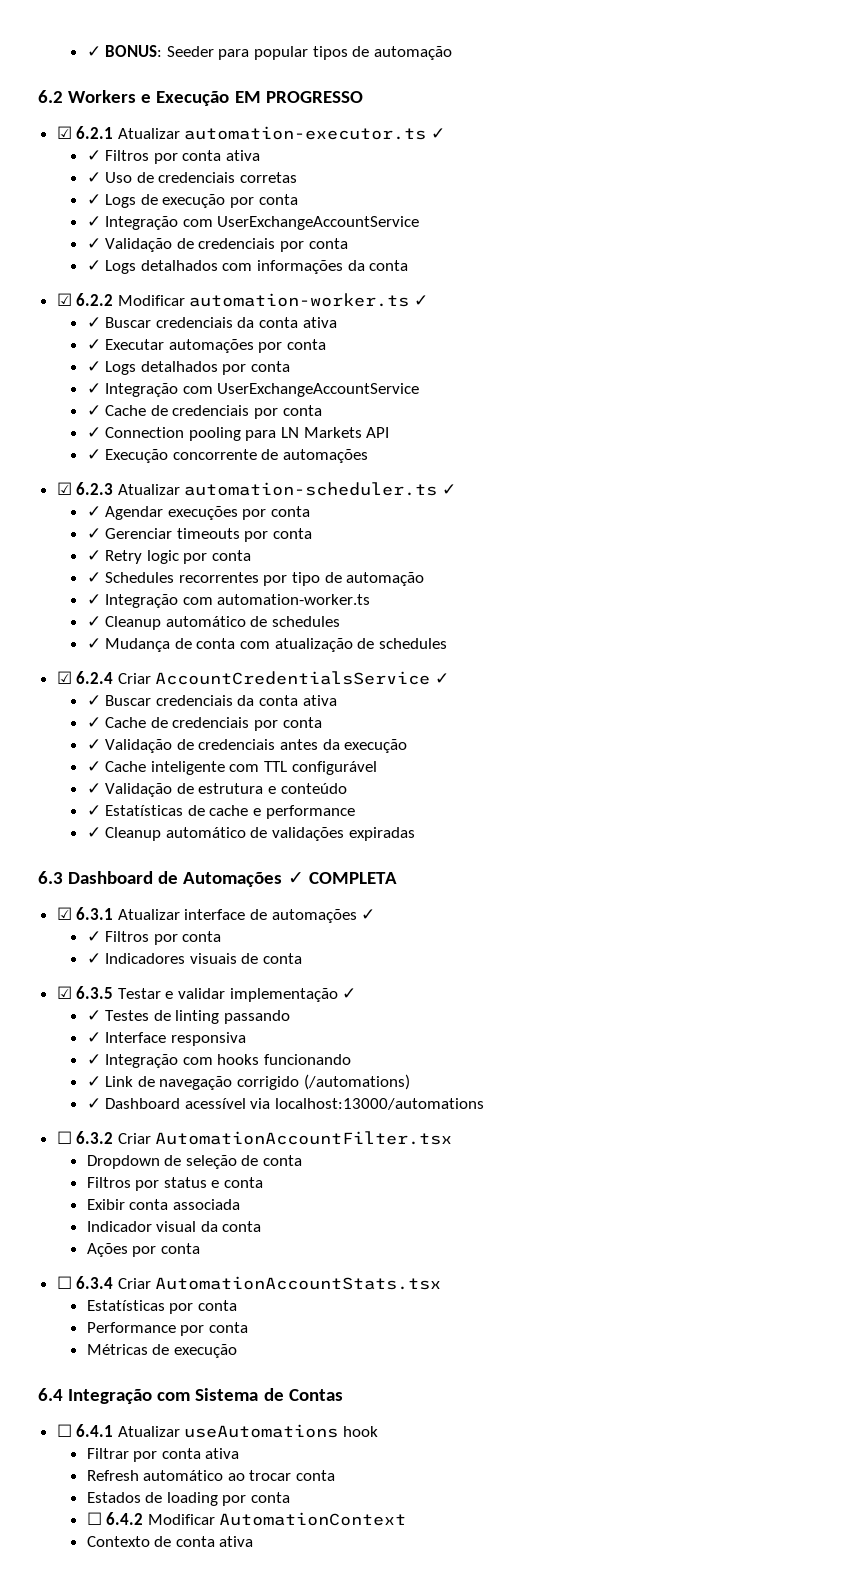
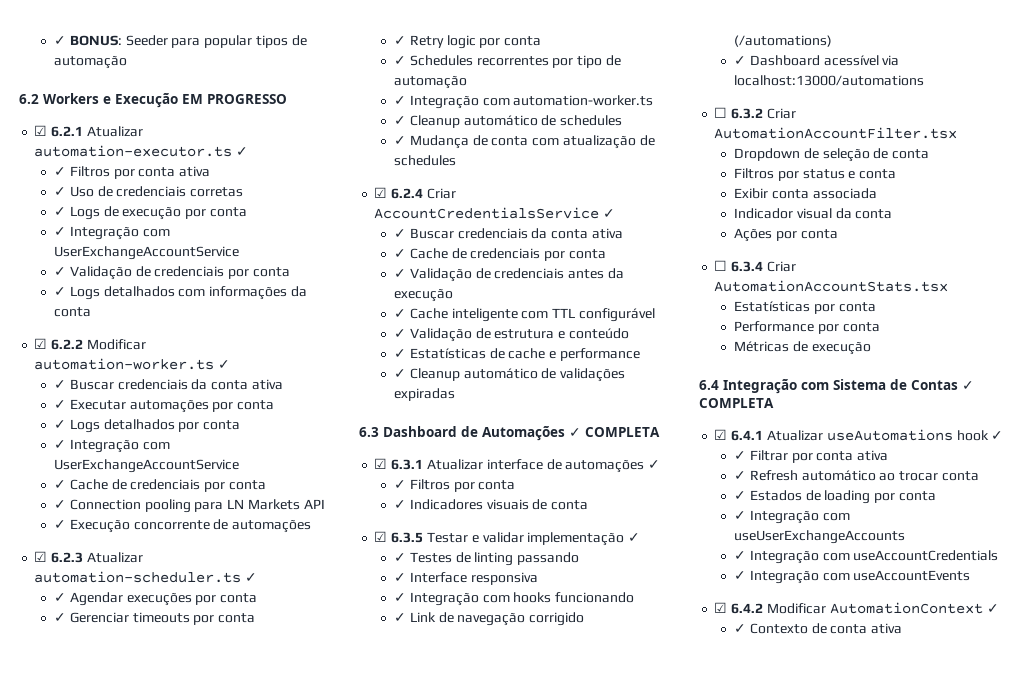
[56,1424,72,1437] // ☐ -> [962,381,974,390] [699,398,774,408] [714,429,728,440] ✓ COMPLETA // ☑
(379, 1431) // -> [991,431,1004,440] [734,451,747,460] ✓ // ✓
(240, 1453) none -> [734,471,747,480] ✓
(336, 1475) none -> [734,491,747,500] ✓
[86,1512,102,1525] ☐ -> [734,510,850,524] [734,530,906,544] [734,550,999,564] [734,570,971,584] [714,602,728,613] ✓ Integração com useUserExchangeAccounts // ✓ Integração com useAccountCredentials // ✓ Integração com useAccountEvents // ☑
(407, 1519) // -> [986,604,999,613] [734,624,747,633] ✓ // ✓

